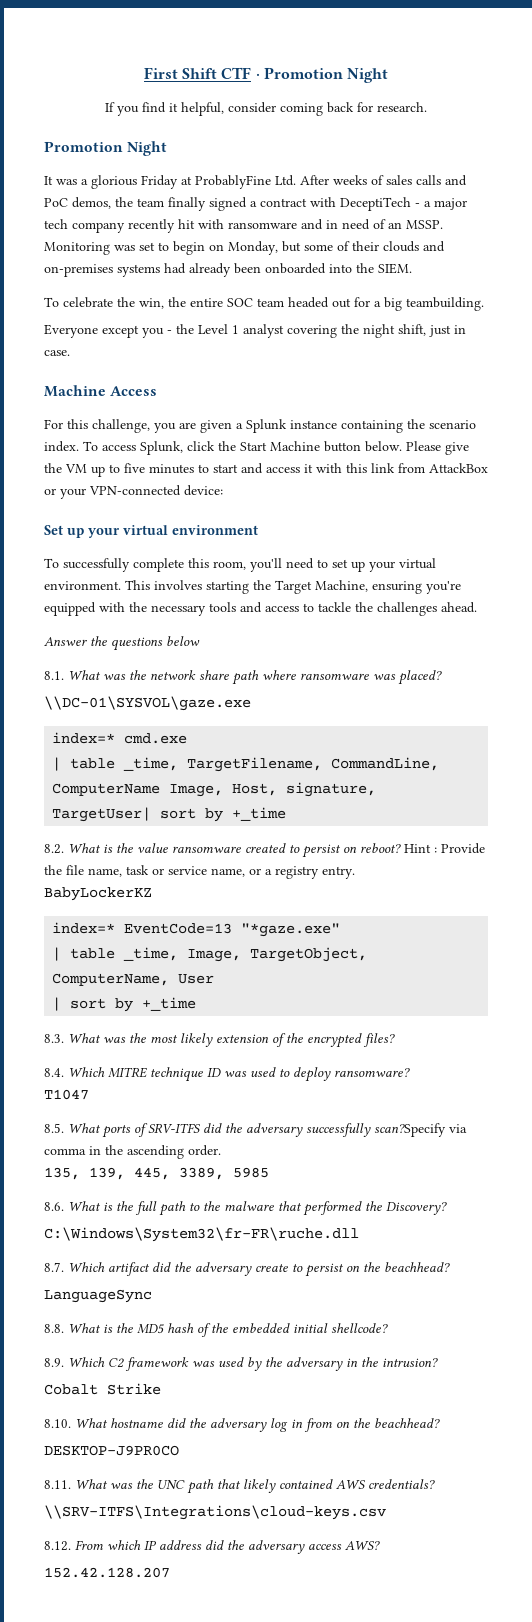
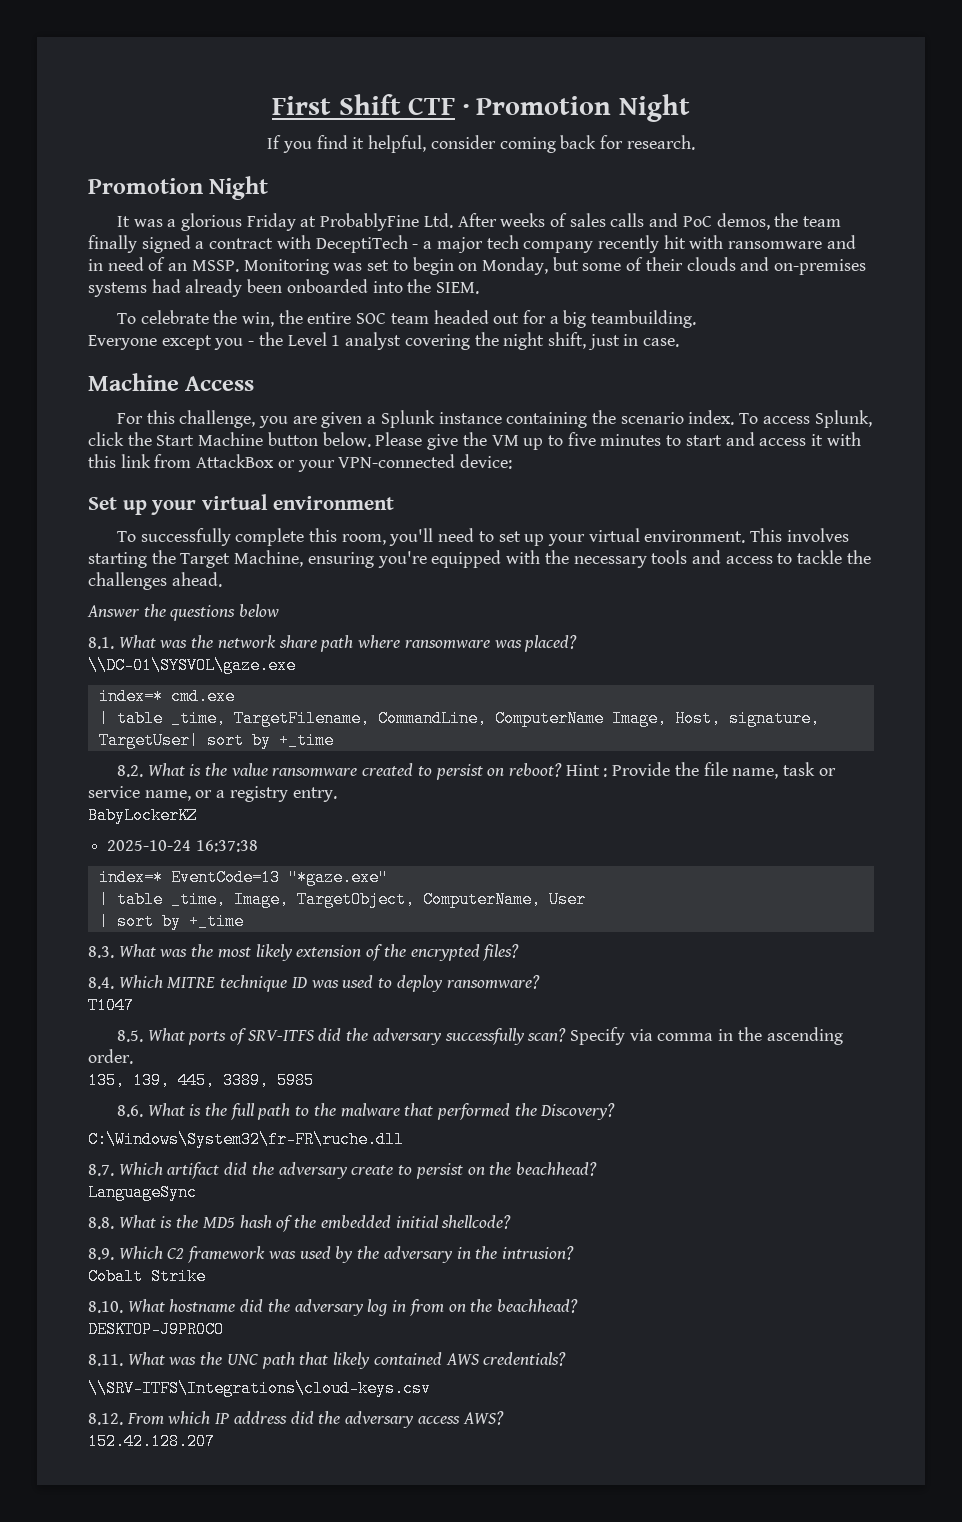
(152, 894) none -> [107,840,258,852] // 2025-10-24 16:37:38
[374,1123,446,1137] scan?Specify -> [527,1027,626,1045] scan? Specify

